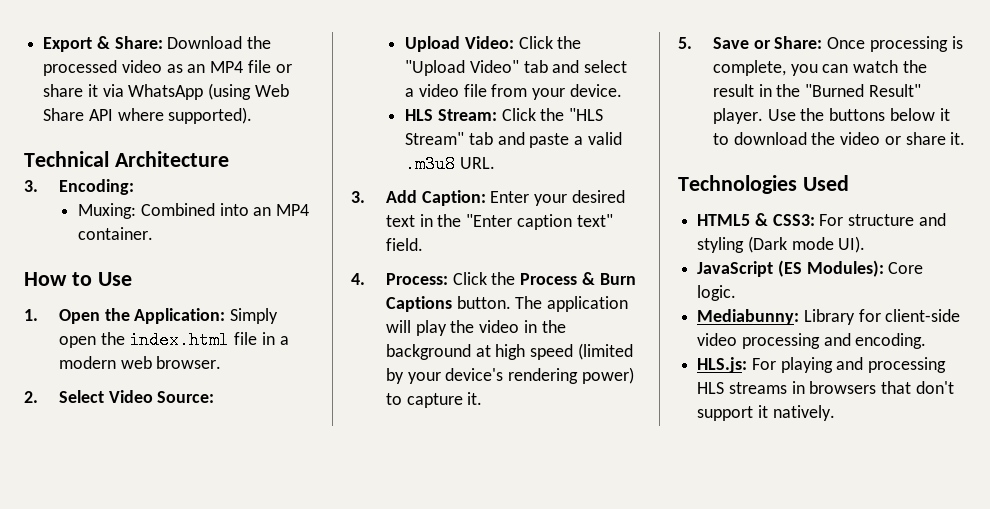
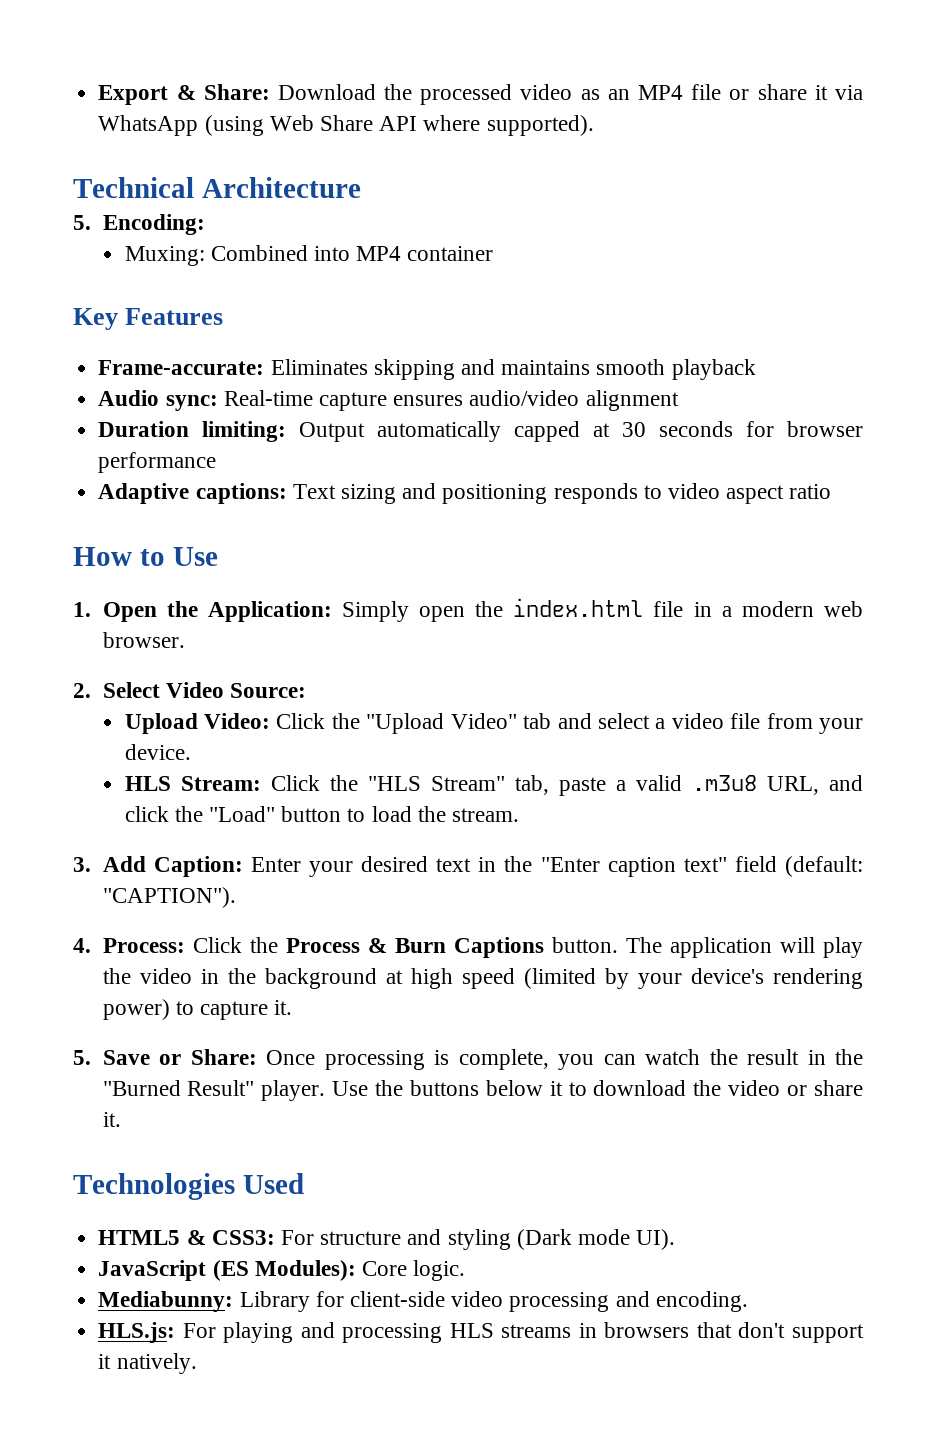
[24,180,38,192] 3. -> [73,215,91,230] 5.
[253,204,310,216] [78,227,154,240] an MP4 container. -> [356,246,494,261] [73,308,224,330] [98,359,756,380] [98,390,679,411] [98,421,864,442] [98,452,217,473] [98,483,832,504] MP4 container // Key Features // Frame-accurate: Eliminates skipping and maintains smooth playback // Audio sync: Real-time capture ensures audio/video alignment // Duration limiting: Output automatically capped at 30 seconds for browser performance // Adaptive captions: Text sizing and positioning responds to video aspect ratio
[468,132,525,145] tab and -> [514,775,549,795] tab,
[459,157,495,169] URL. -> [766,775,863,795] [124,806,520,822] URL, and click the "Load" button to load the stream.
[385,238,423,251] field. -> [734,856,863,877] [102,887,236,908] field (default: "CAPTION").

